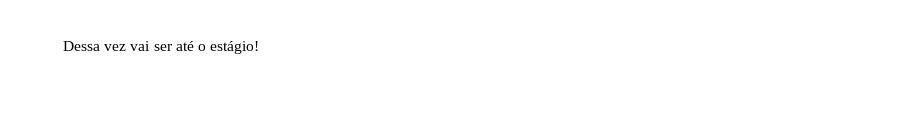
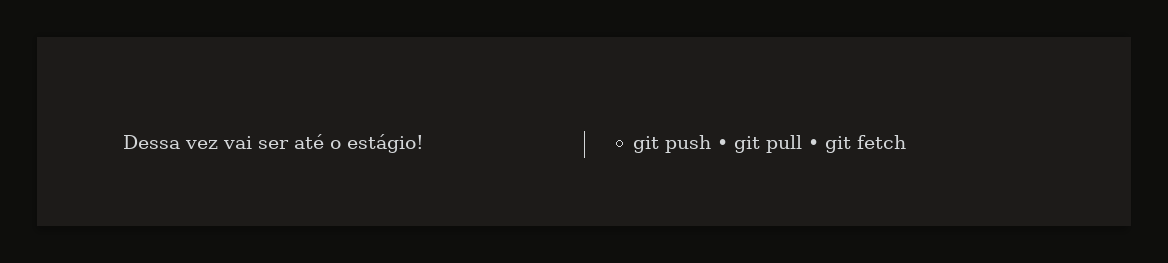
(260, 47) none -> [632,135,906,153] // git push • git pull • git fetch

